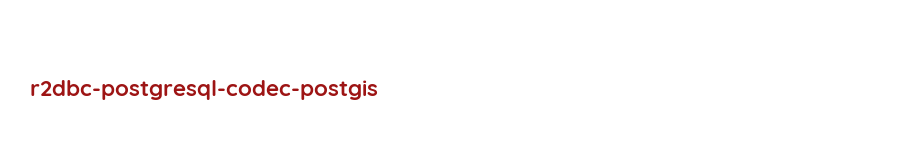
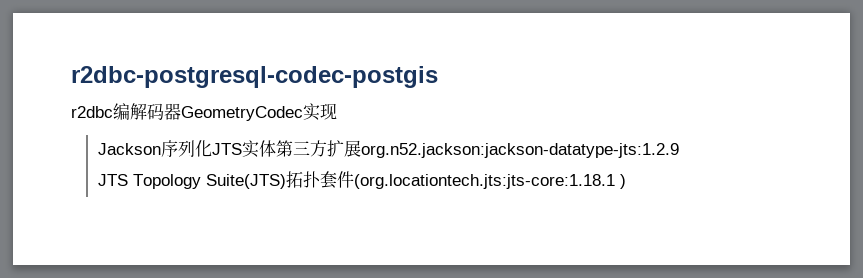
(378, 90) none -> [71,103,337,121] [97,140,679,158] [97,171,626,189] // r2dbc编解码器GeometryCodec实现 // Jackson序列化JTS实体第三方扩展org.n52.jackson:jackson-datatype-jts:1.2.9 // JTS Topology Suite(JTS)拓扑套件(org.locationtech.jts:jts-core:1.18.1 )

